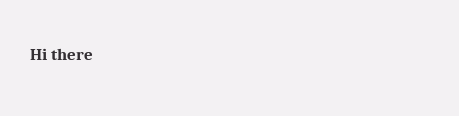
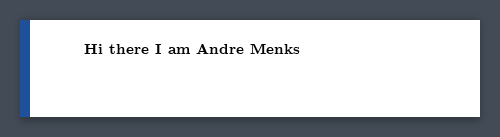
(94, 54) none -> [155,43,300,54] I am Andre Menks

